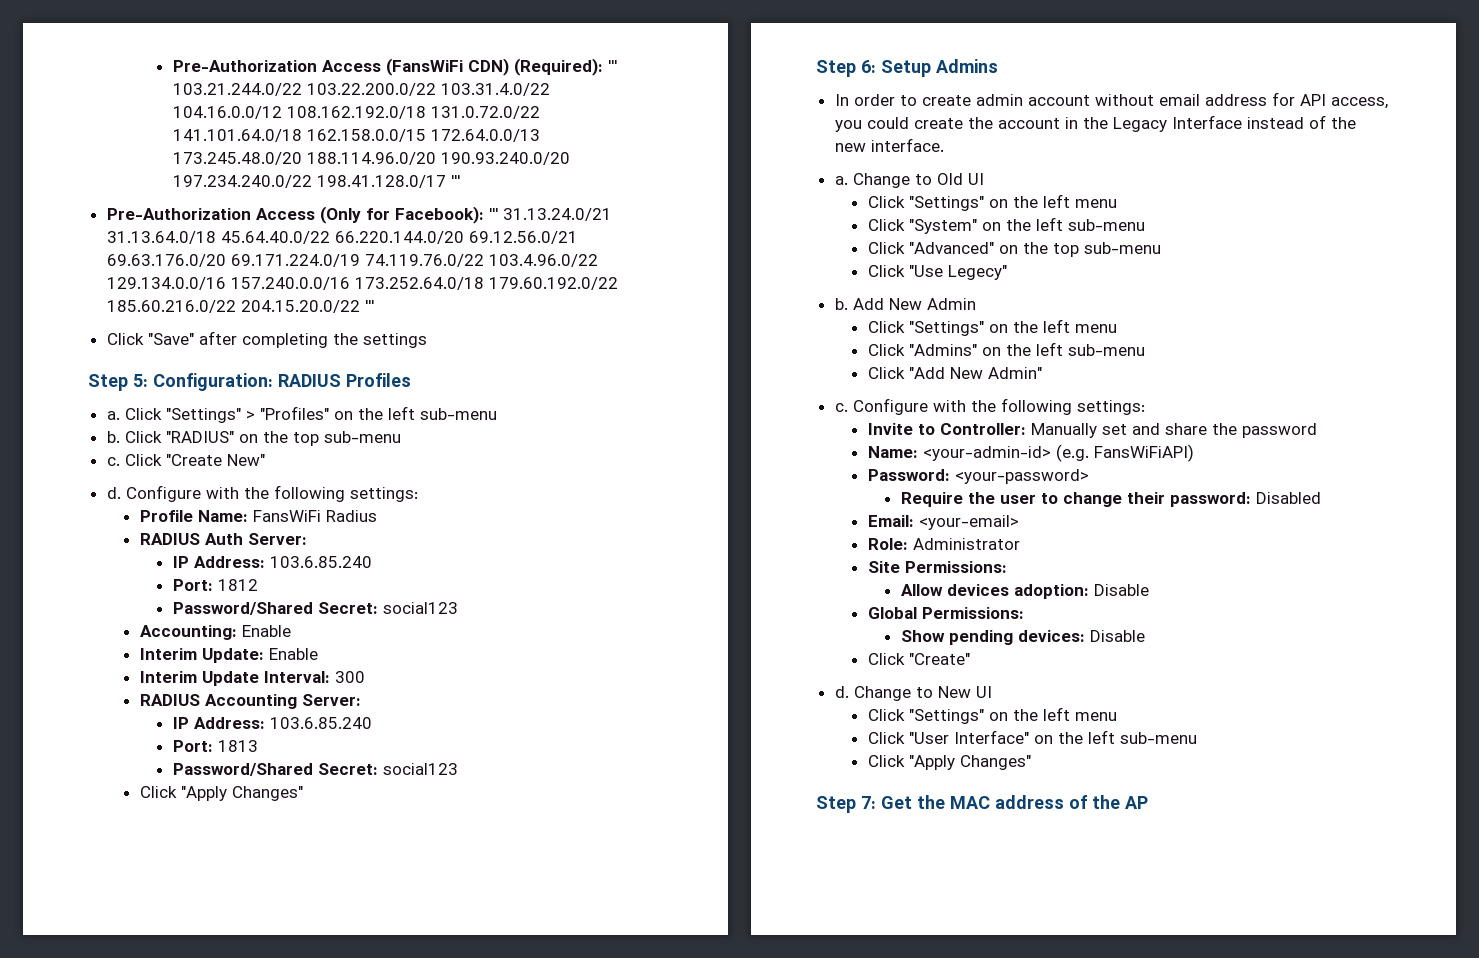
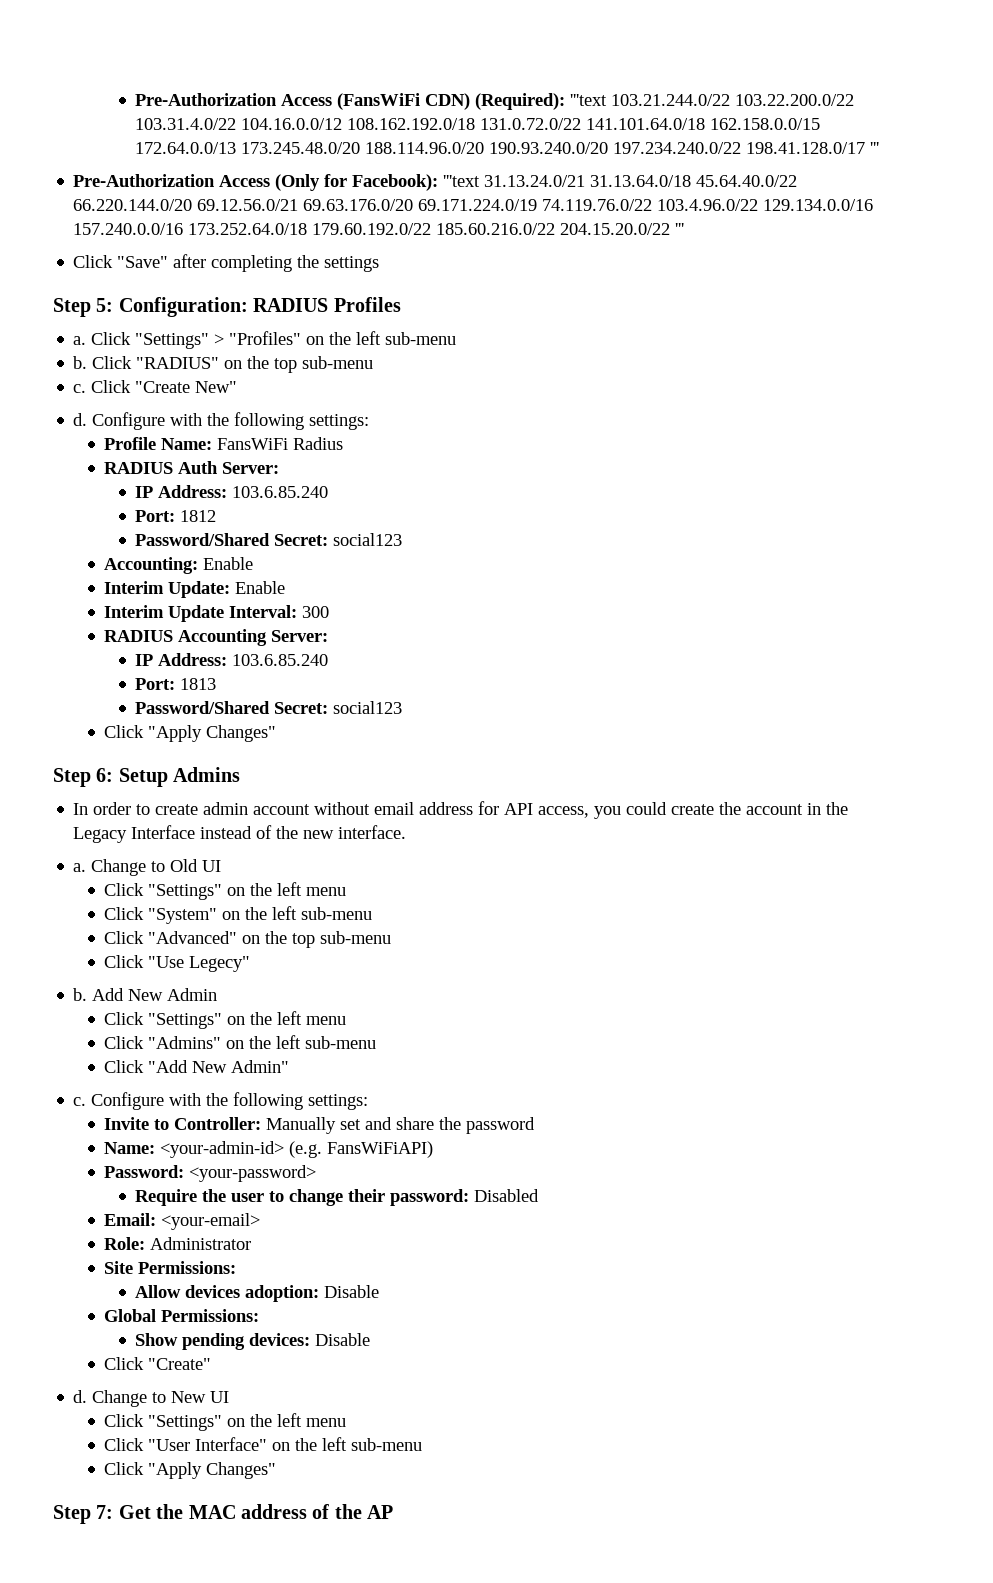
[607,60,617,72] ''' -> [570,94,608,106] '''text
[488,208,498,220] ''' -> [443,175,481,187] '''text

